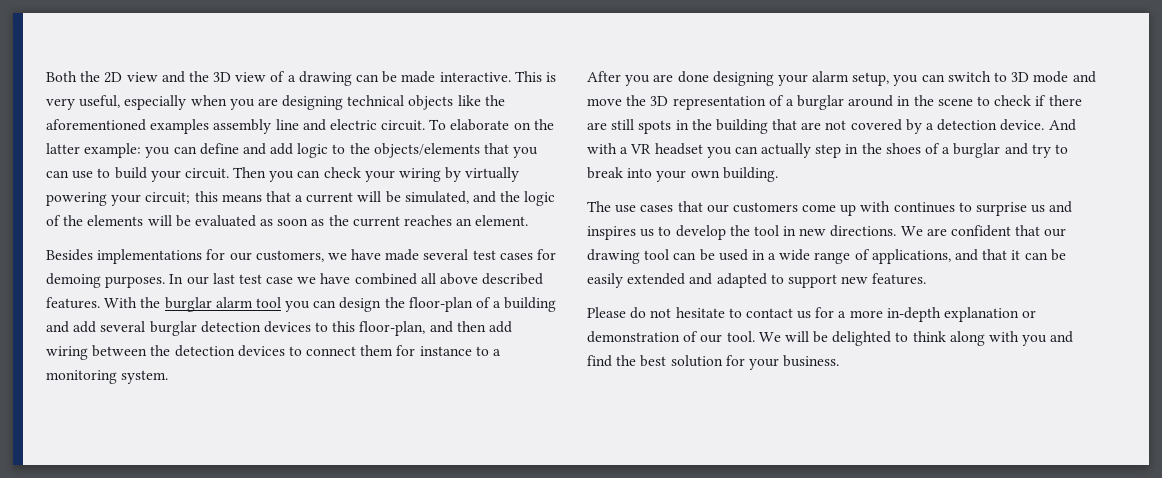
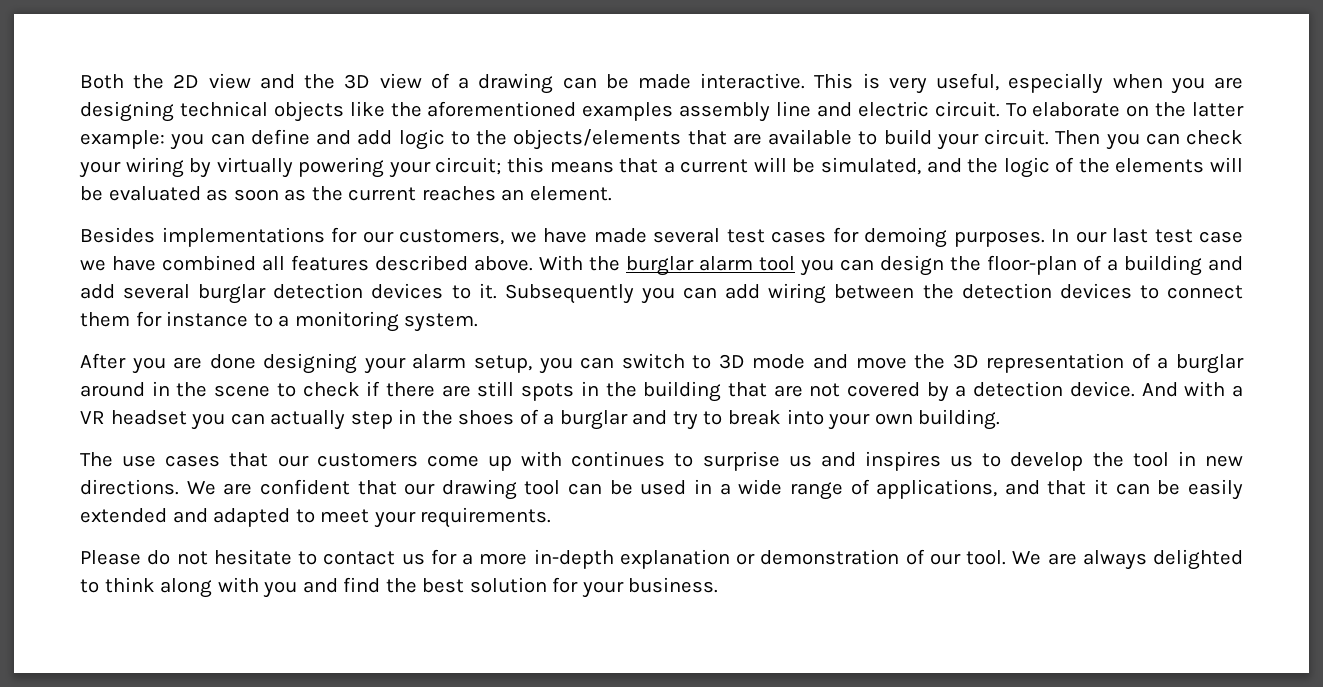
[513,147,539,158] [46,170,94,179] you can use -> [732,129,852,145] are available
[440,273,544,285] [46,297,100,309] above described features. -> [291,255,533,271] features described above.
[332,321,486,336] this floor-plan, and then -> [478,283,718,304] it. Subsequently you can
[787,273,927,288] support new features. -> [320,507,552,528] meet your requirements.
[784,331,829,343] will be -> [1047,550,1147,570] are always

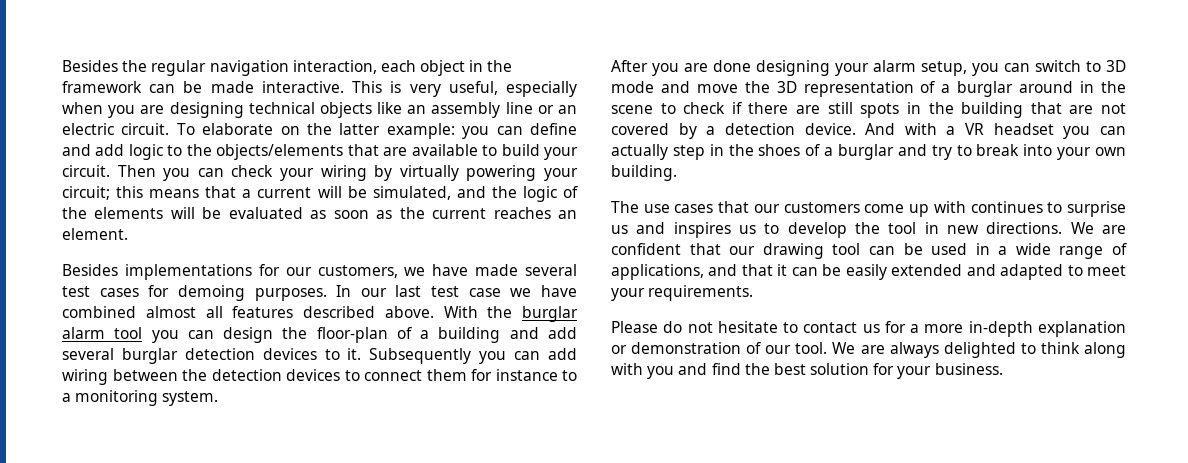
[80,73,554,94] Both the 2D view and the 3D view of a drawing -> [62,60,513,76] [62,81,142,93] Besides the regular navigation interaction, each object in the framework
[390,101,852,122] the aforementioned examples assembly line and -> [407,102,577,118] an assembly line or an
(256, 263) none -> [145,306,196,318] almost

